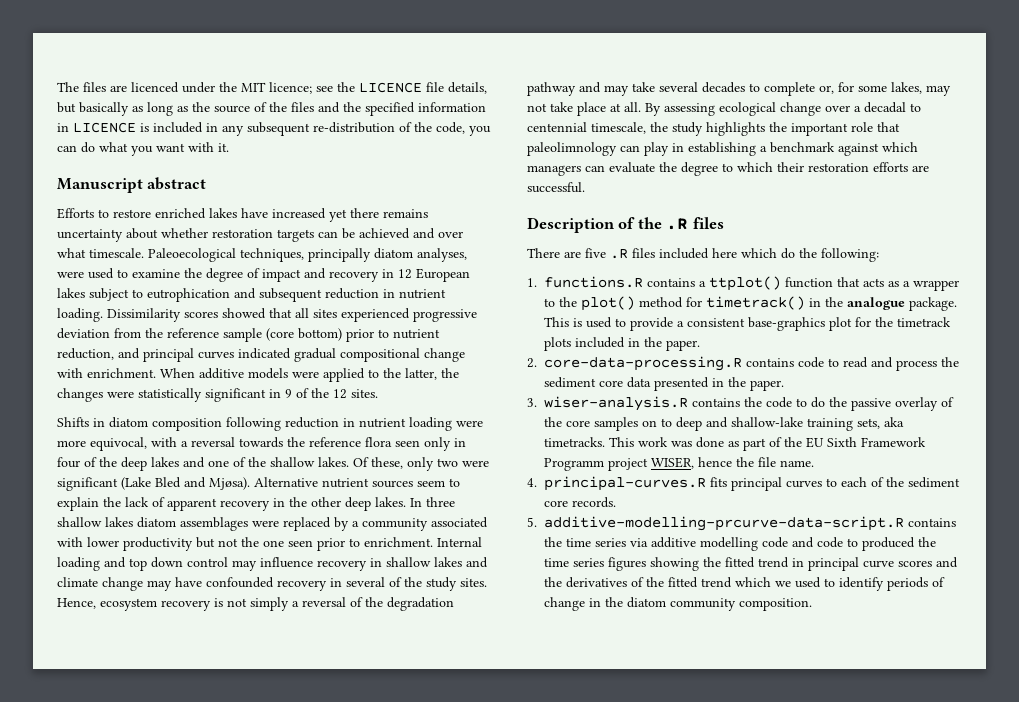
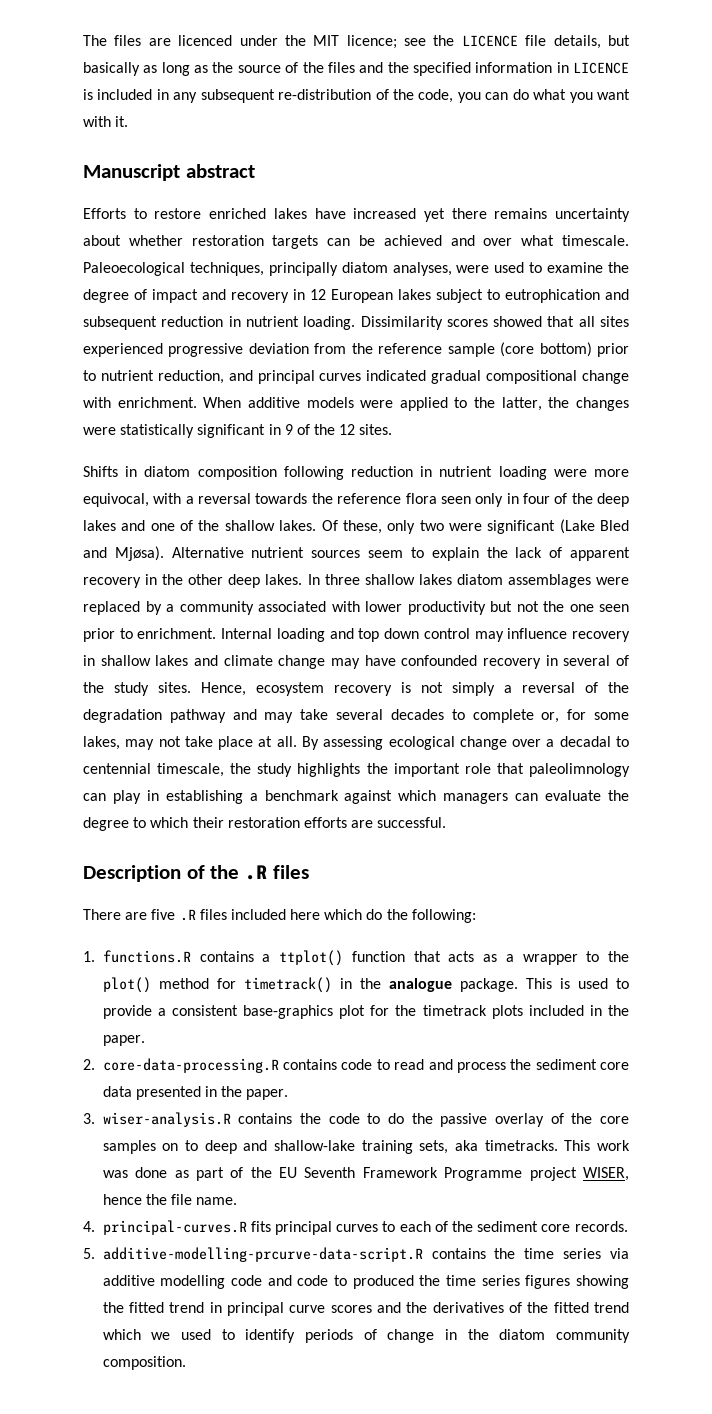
[827,437,926,447] [544,458,604,471] Sixth Framework Programm -> [304,1167,523,1181] Seventh Framework Programme

